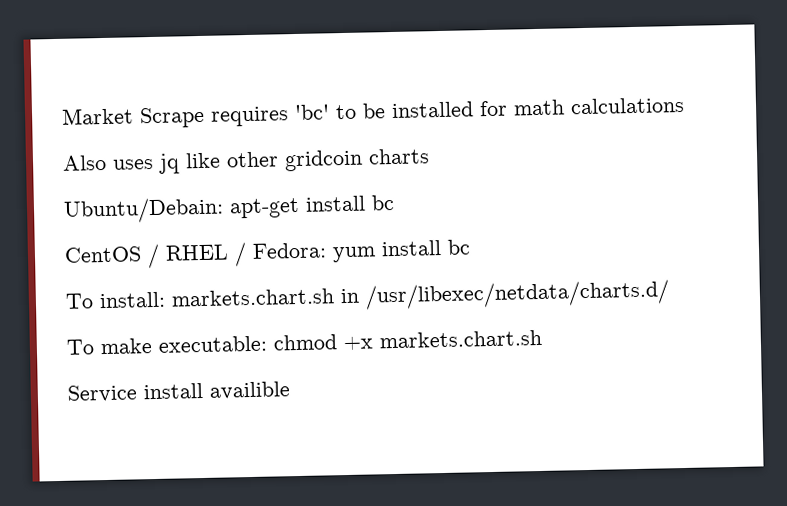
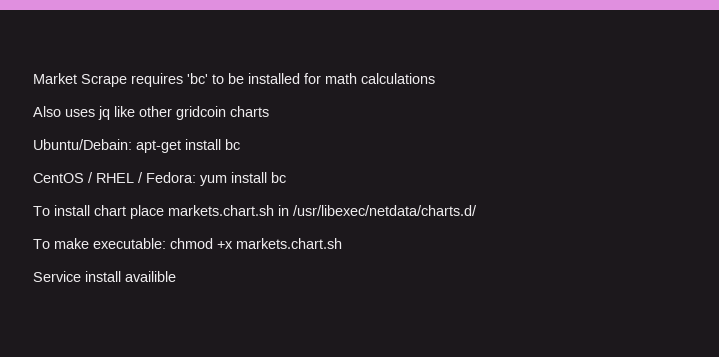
[99,291,166,309] install: -> [54,205,164,219] install chart place

